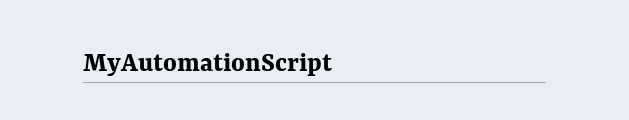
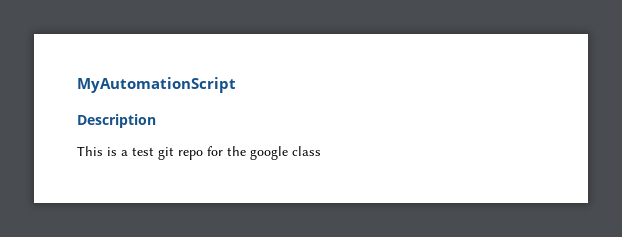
(332, 64) none -> [77,114,156,128] [77,146,321,160] // Description // This is a test git repo for the google class

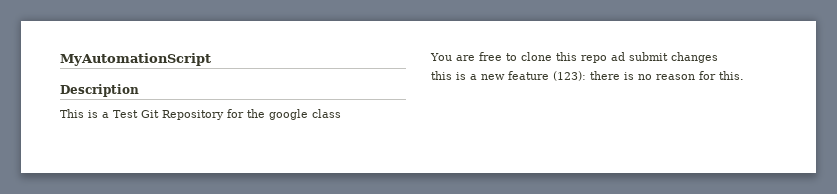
[132,147,203,160] test git repo -> [113,110,224,120] Test Git Repository
(321, 151) none -> [430,52,718,63] [431,71,744,81] // You are free to clone this repo ad submit changes // this is a new feature (123): there is no reason for this.

